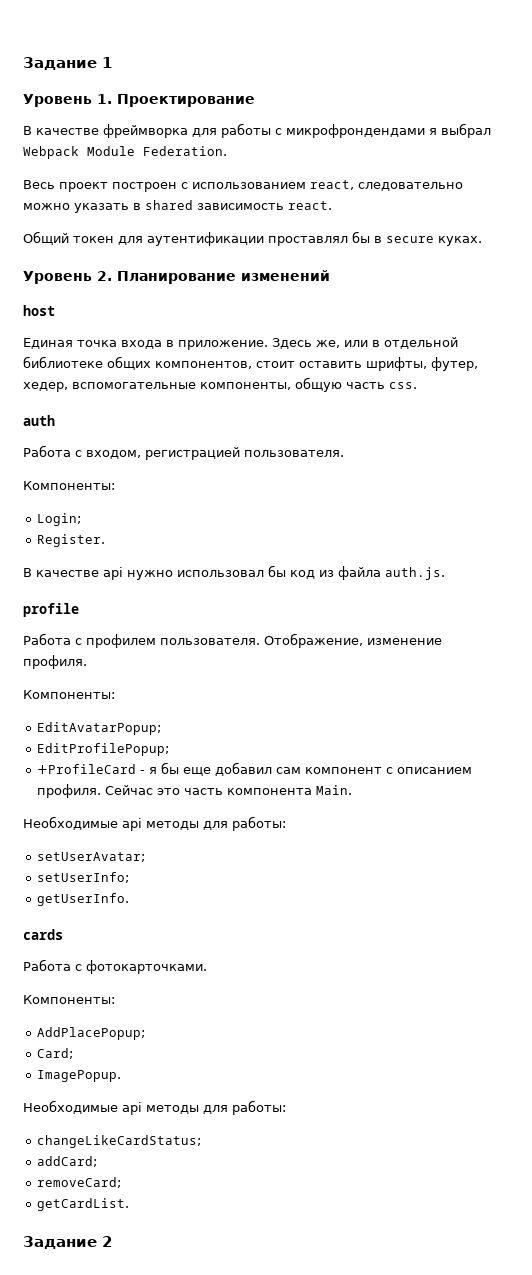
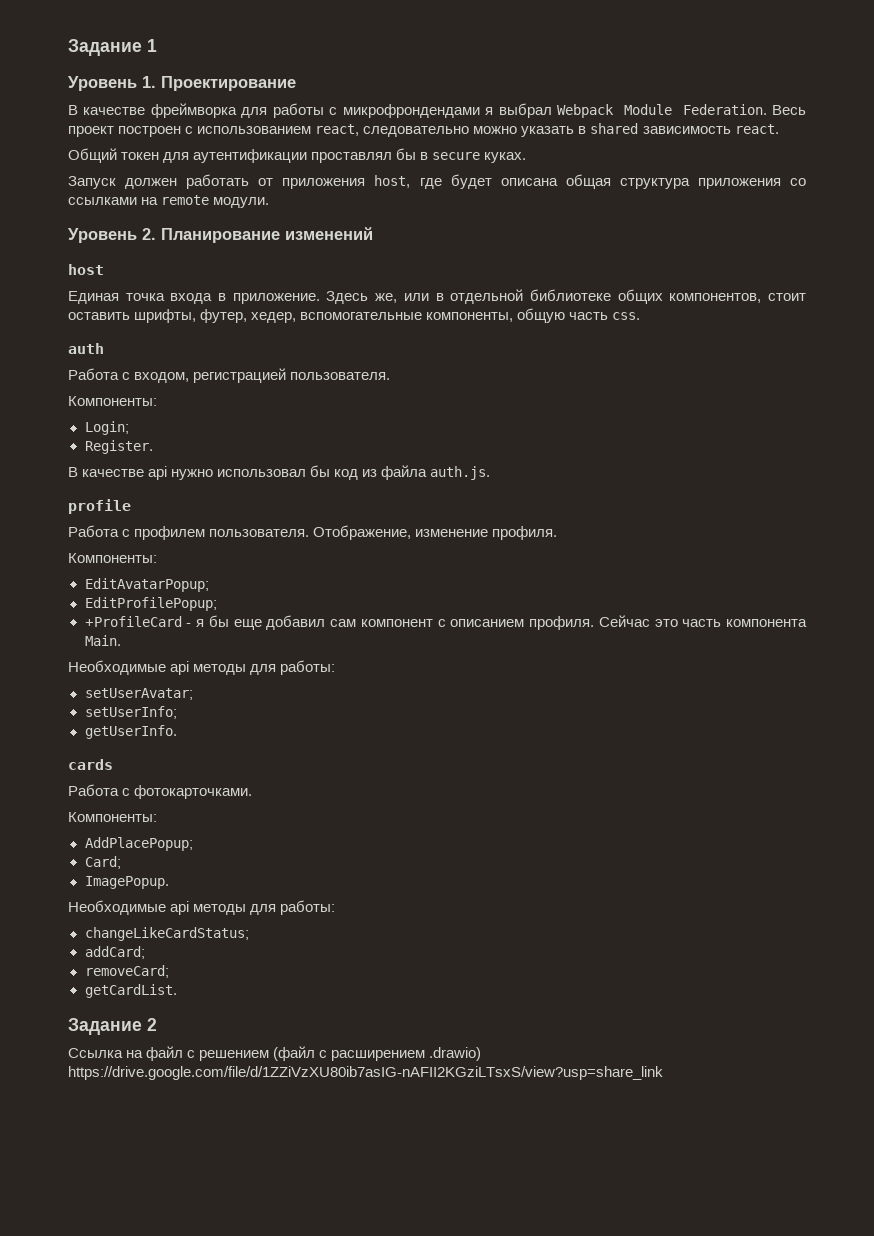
(227, 151) // -> (767, 109) none
(482, 241) none -> [68,174,807,189] [68,195,270,208] // Запуск должен работать от приложения host, где будет описана общая структура приложения со ссылками на remote модули.
(112, 1241) none -> [68,1046,482,1061] [68,1066,663,1080] // Ссылка на файл с решением (файл с расширением .drawio) https://drive.google.com/file/d/1ZZiVzXU80ib7asIG-nAFII2KGziLTsxS/view?usp=share_link

